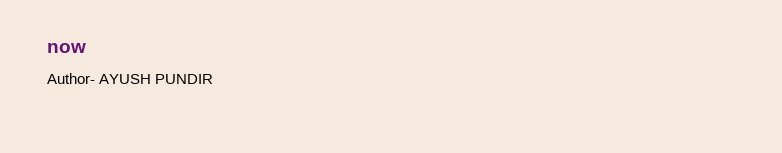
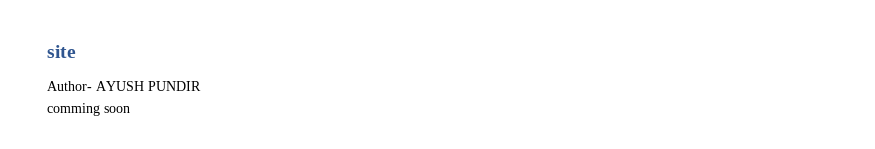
[47,43,86,53] now -> [47,45,76,58] site
(214, 79) none -> [47,103,130,116] // comming soon

